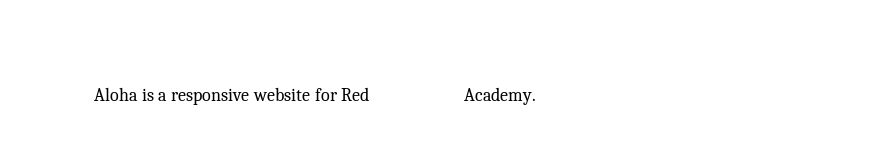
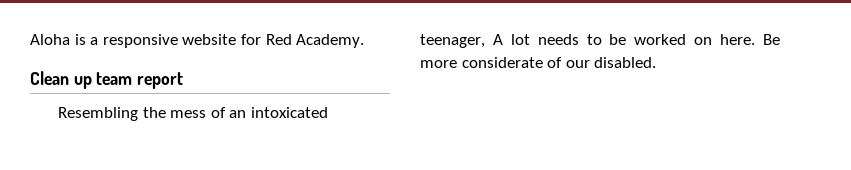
(536, 96) none -> [30,71,184,89] [57,107,328,121] [420,34,780,48] [420,57,657,68] // Clean up team report // Resembling the mess of an intoxicated teenager, A lot needs to be worked on here. Be more considerate of our disabled.

